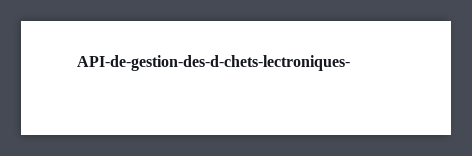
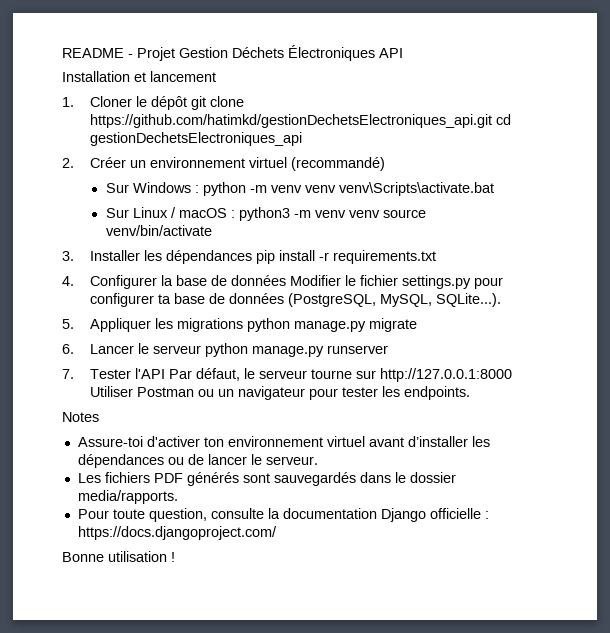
[77,55,350,71] API-de-gestion-des-d-chets-lectroniques- -> [62,45,403,61] [62,71,216,82] [62,96,244,110] [89,114,511,128] [89,132,302,146] [62,157,385,171] [105,182,494,196] [105,207,426,221] [105,225,212,236] [62,250,436,264] [62,275,503,289] [89,293,501,307] [62,318,417,332] [62,343,388,357] [62,368,512,382] [89,386,470,400] [62,412,99,422] [77,436,490,447] [77,454,318,468] [77,472,456,486] [77,490,178,504] [77,508,489,522] [77,526,277,540] [62,551,175,562] README - Projet Gestion Déchets Électroniques API // Installation et lancement // 1. Cloner le dépôt git clone https://github.com/hatimkd/gestionDechetsElectroniques_api.git cd gestionDechetsElectroniques_api // 2. Créer un environnement virtuel (recommandé) // Sur Windows : python -m venv venv venv\Scripts\activate.bat // Sur Linux / macOS : python3 -m venv venv source venv/bin/activate // 3. Installer les dépendances pip install -r requirements.txt // 4. Configurer la base de données Modifier le fichier settings.py pour configurer ta base de données (PostgreSQL, MySQL, SQLite...). // 5. Appliquer les migrations python manage.py migrate // 6. Lancer le serveur python manage.py runserver // 7. Tester l'API Par défaut, le serveur tourne sur http://127.0.0.1:8000 Utiliser Postman ou un navigateur pour tester les endpoints. // Notes // Assure-toi d'activer ton environnement virtuel avant d’installer les dépendances ou de lancer le serveur. // Les fichiers PDF générés sont sauvegardés dans le dossier media/rapports. // Pour toute question, consulte la documentation Django officielle : https://docs.djangoproject.com/ // Bonne utilisation !

